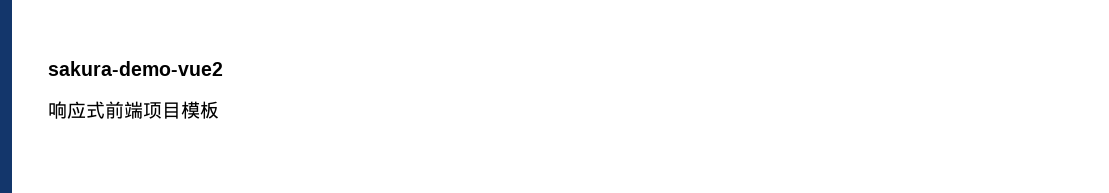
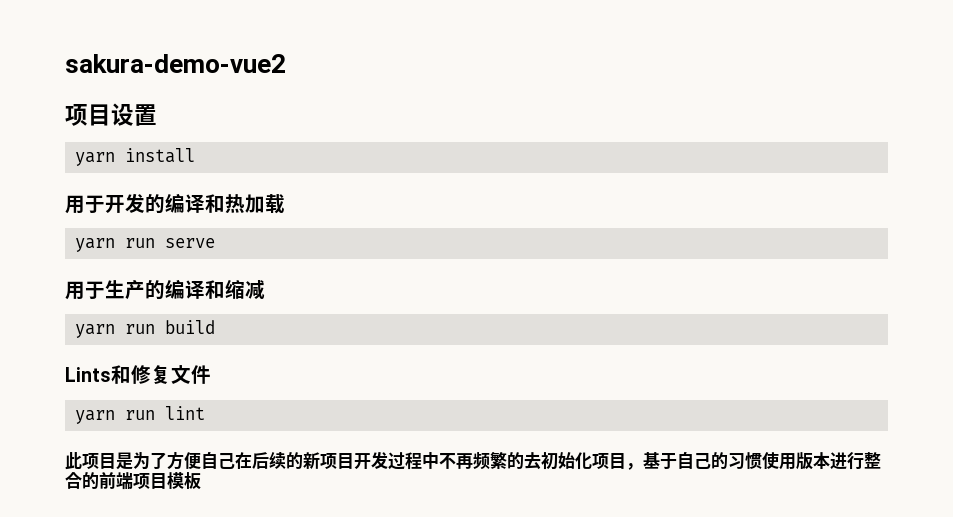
[48,101,105,119] 响应式 -> [65,103,157,126] [75,148,196,166] [65,193,285,214] [75,238,216,252] [65,279,265,300] [75,320,216,338] [65,365,211,384] [75,406,206,424] [65,451,881,470] [65,472,99,489] 项目设置 // yarn install // 用于开发的编译和热加载 // yarn run serve // 用于生产的编译和缩减 // yarn run build // Lints和修复文件 // yarn run lint // 此项目是为了方便自己在后续的新项目开发过程中不再频繁的去初始化项目，基于自己的习惯使用版本进行整合的

